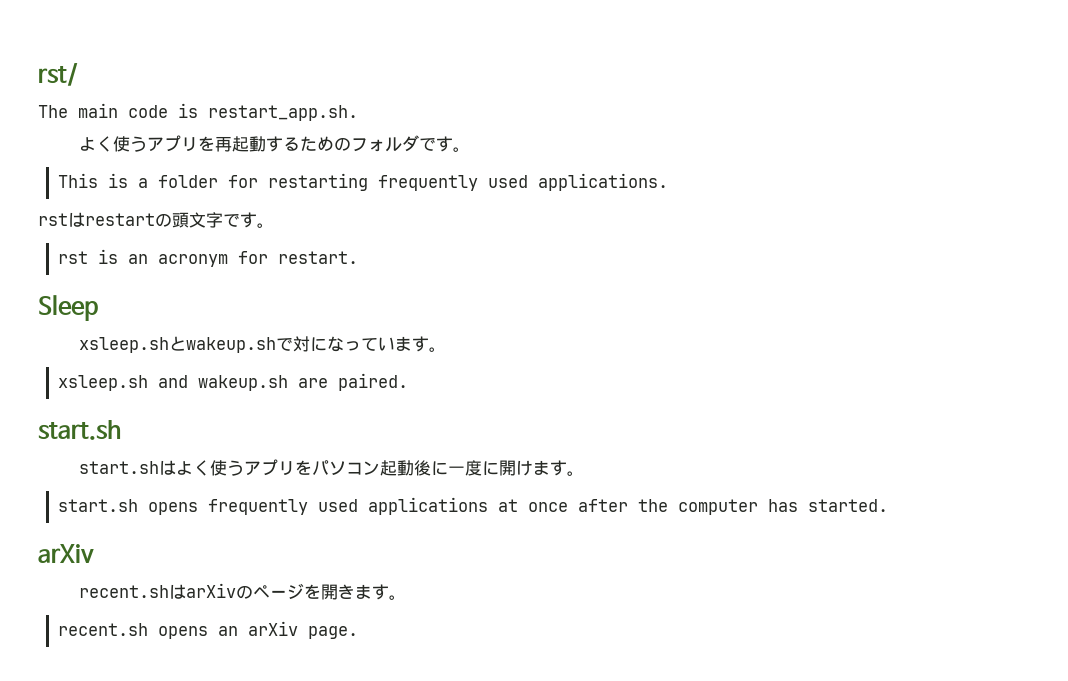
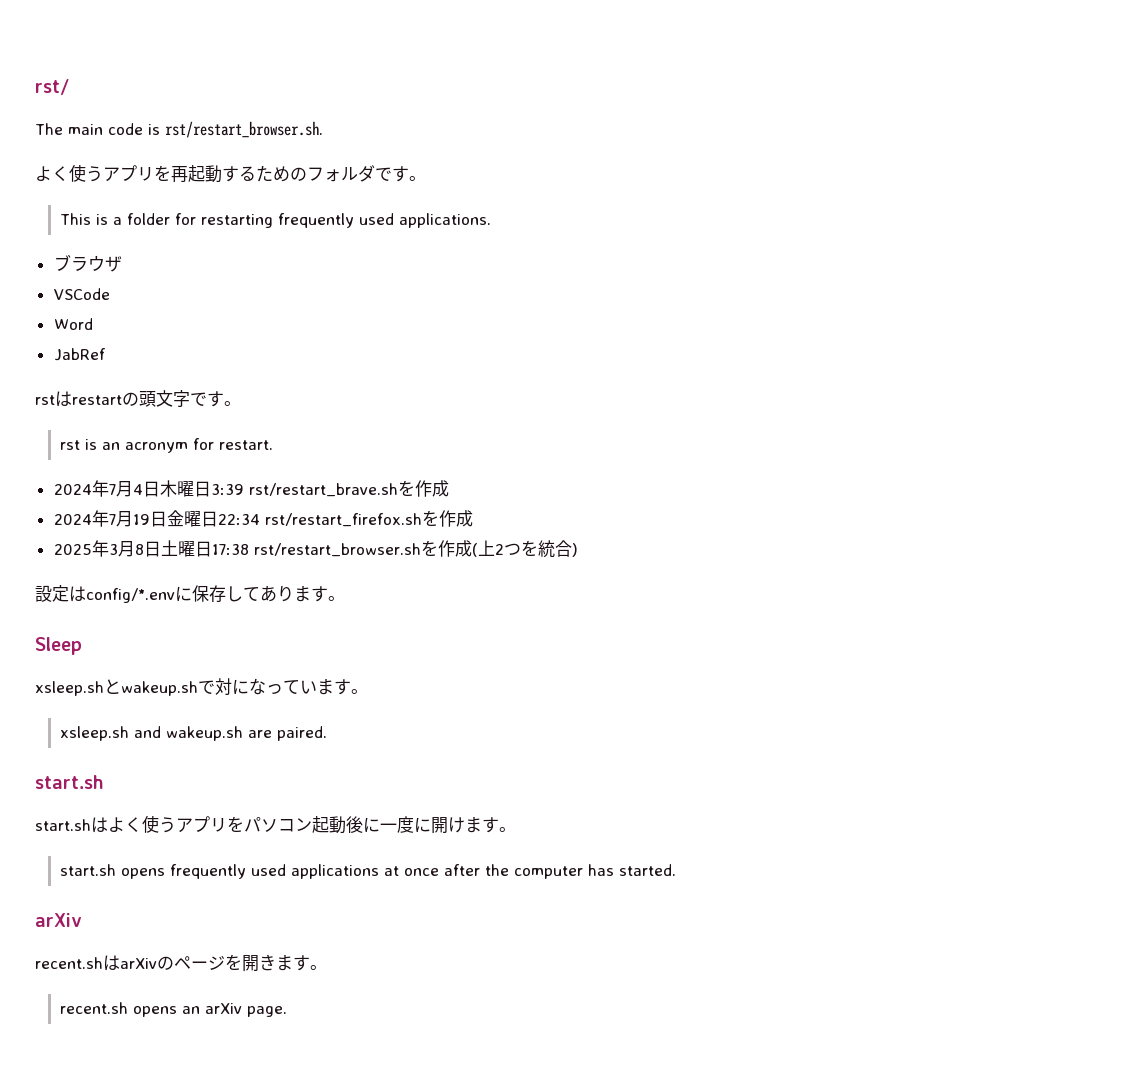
[208,105,358,121] restart_app.sh. -> [165,121,323,138] rst/restart_browser.sh.
(669, 182) none -> [53,254,122,272] [53,288,110,300] [53,318,93,330] [53,348,106,361] // ブラウザ // VSCode // Word // JabRef
(359, 257) none -> [53,480,449,497] [53,510,473,527] [53,540,578,558] [35,585,345,603] // 2024年7月4日木曜日3:39 rst/restart_brave.shを作成 // 2024年7月19日金曜日22:34 rst/restart_firefox.shを作成 // 2025年3月8日土曜日17:38 rst/restart_browser.shを作成(上2つを統合) // 設定はconfig/*.envに保存してあります。

